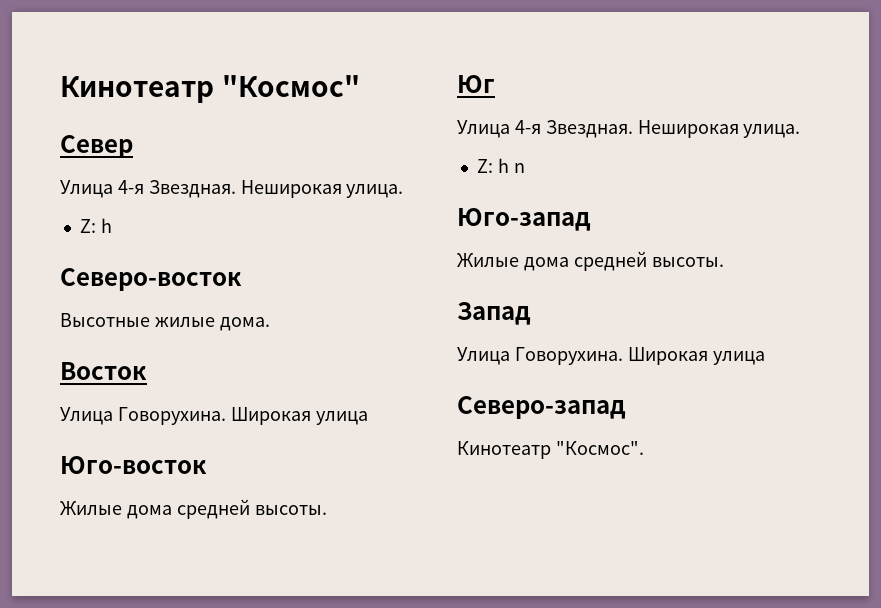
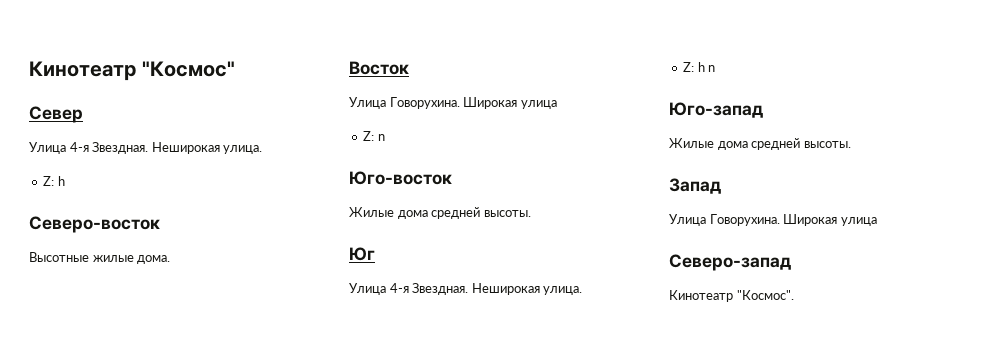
(368, 418) none -> [363,131,385,141] // Z: n

